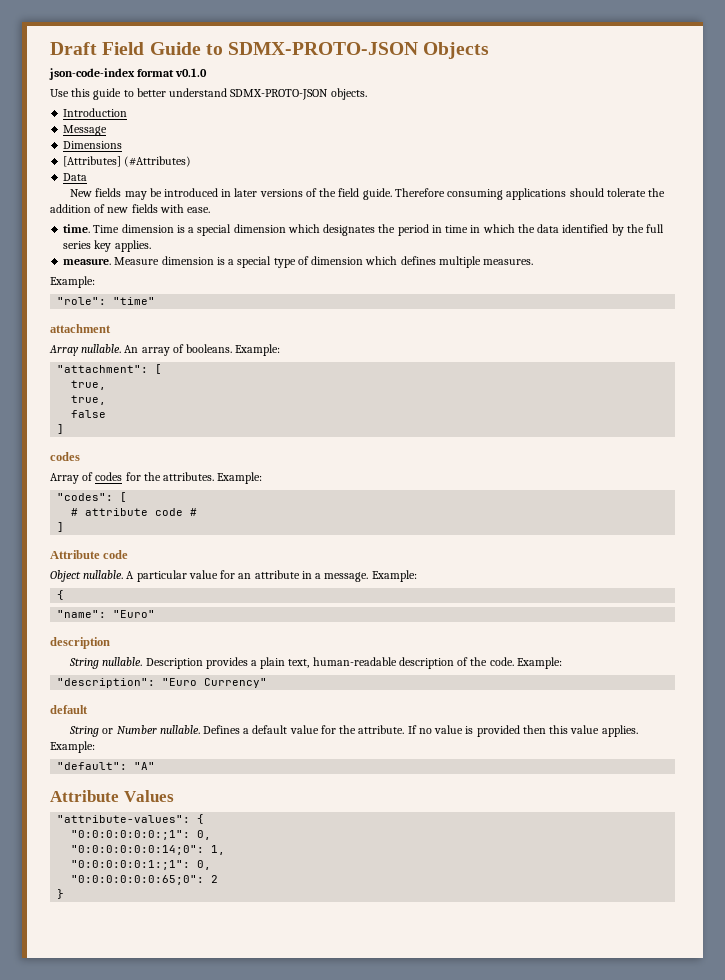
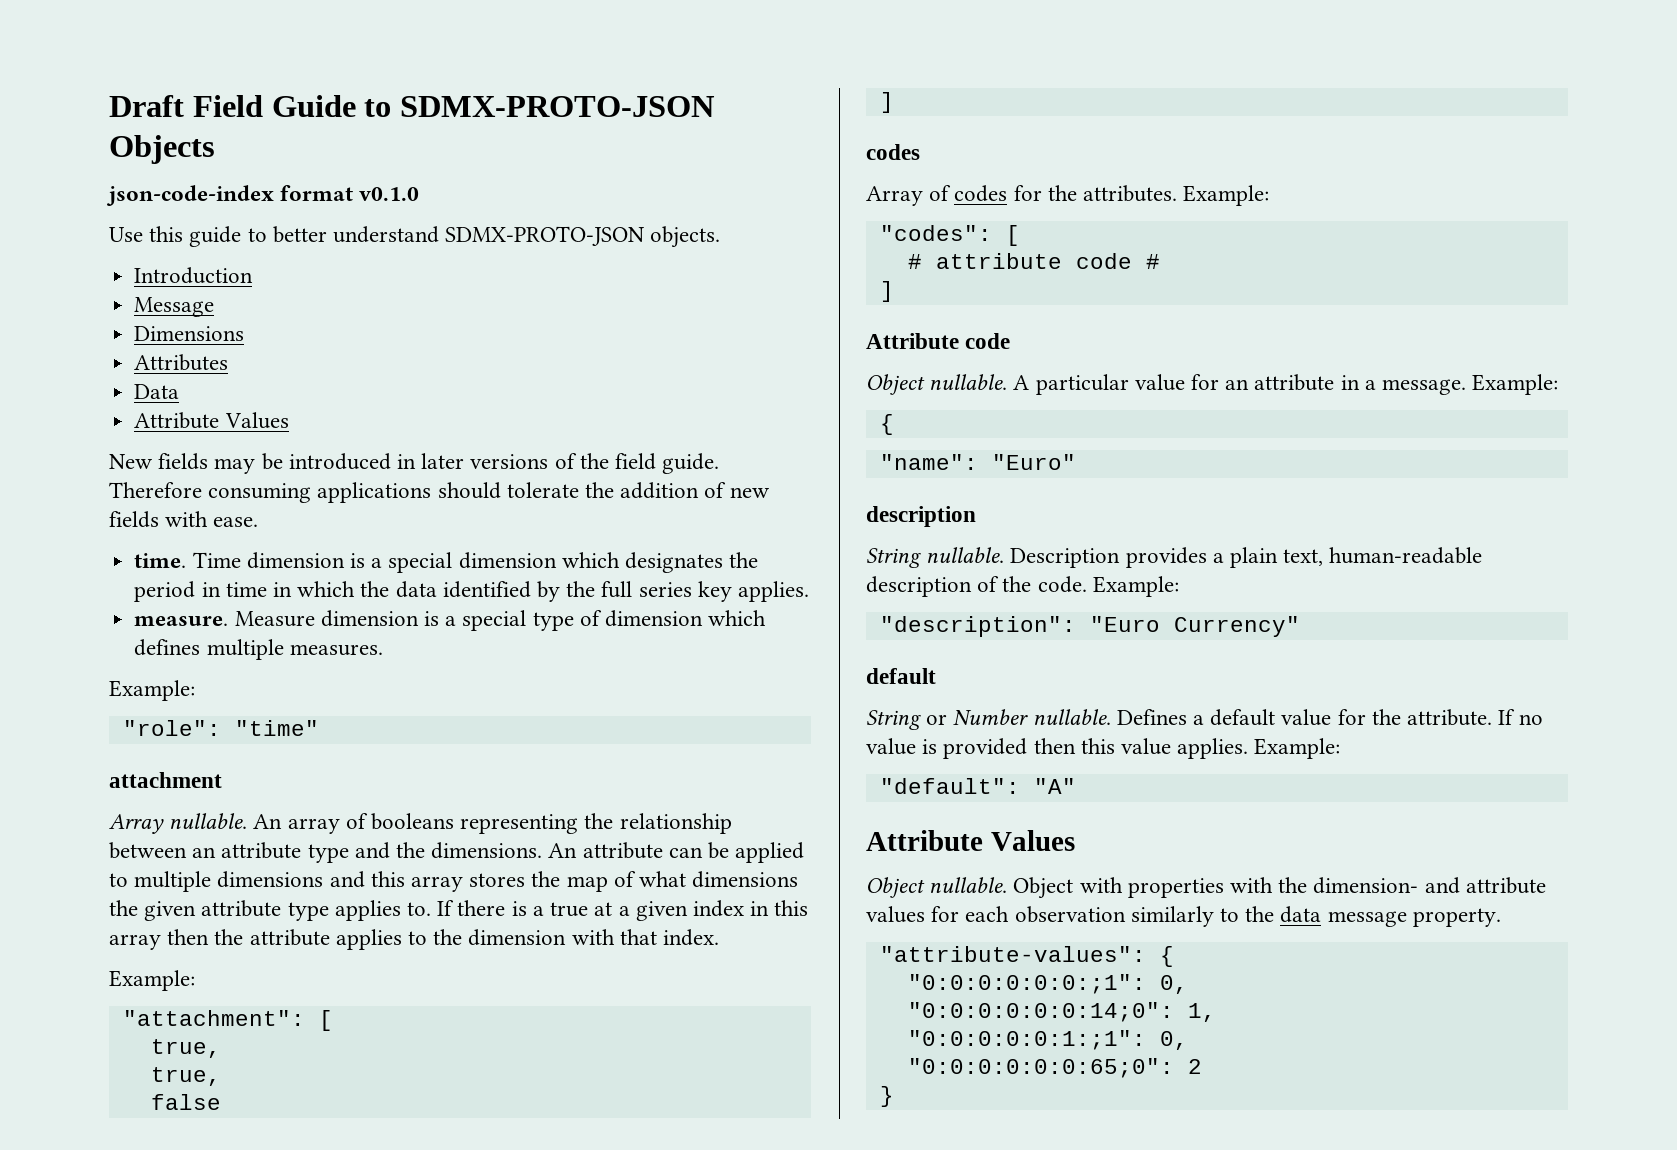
[63,156,192,167] [Attributes] (#Attributes) -> [134,354,229,371] Attributes
(88, 177) none -> [134,412,289,429] // Attribute Values
[186,344,233,353] booleans. -> [371,813,732,834] [109,842,805,863] [109,871,799,892] [109,900,809,921] [109,929,720,950] booleans representing the relationship between an attribute type and the dimensions. An attribute can be applied to multiple dimensions and this array stores the map of what dimensions the given attribute type applies to. If there is a true at a given index in this array then the attribute applies to the dimension with that index. //
(174, 796) none -> [866,877,1546,899] [866,906,1501,927] // Object nullable. Object with properties with the dimension- and attribute values for each observation similarly to the data message property.

